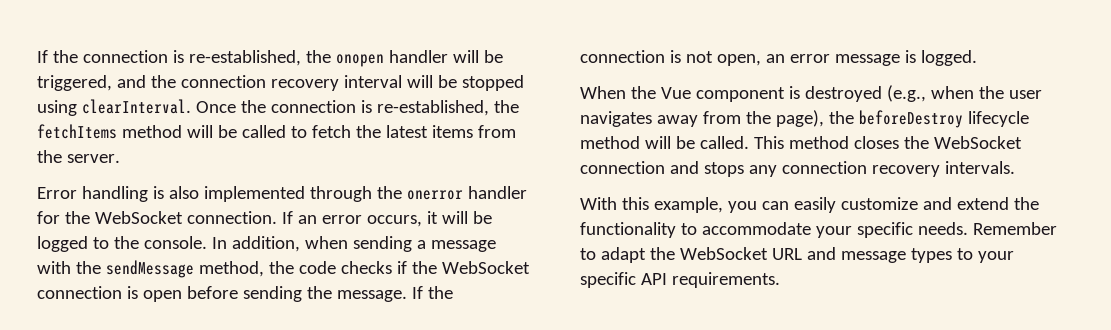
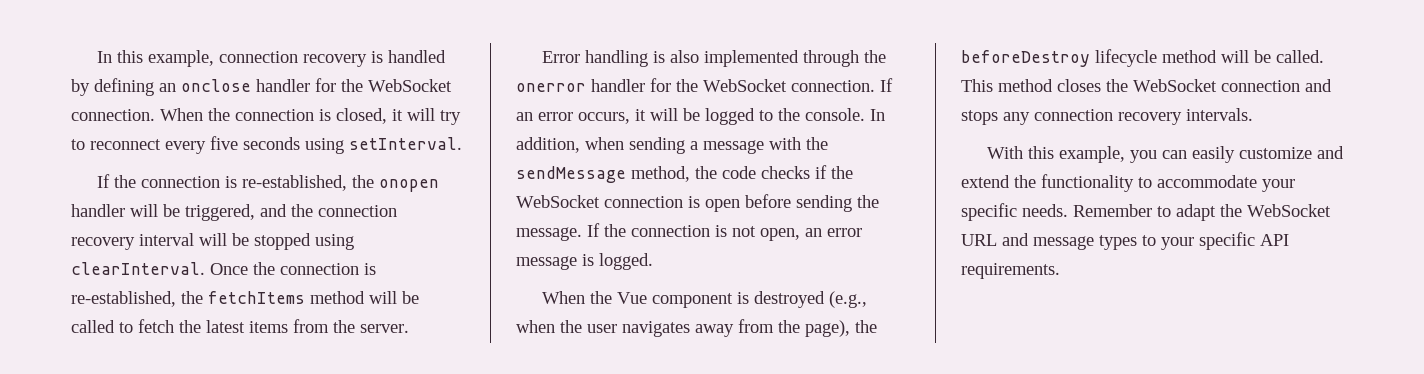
(37, 56) none -> [97,50,447,67] [71,78,452,96] [71,108,461,125] [71,136,462,154] In this example, connection recovery is handled by defining an onclose handler for the WebSocket connection. When the connection is closed, it will try to reconnect every five seconds using setInterval. //

